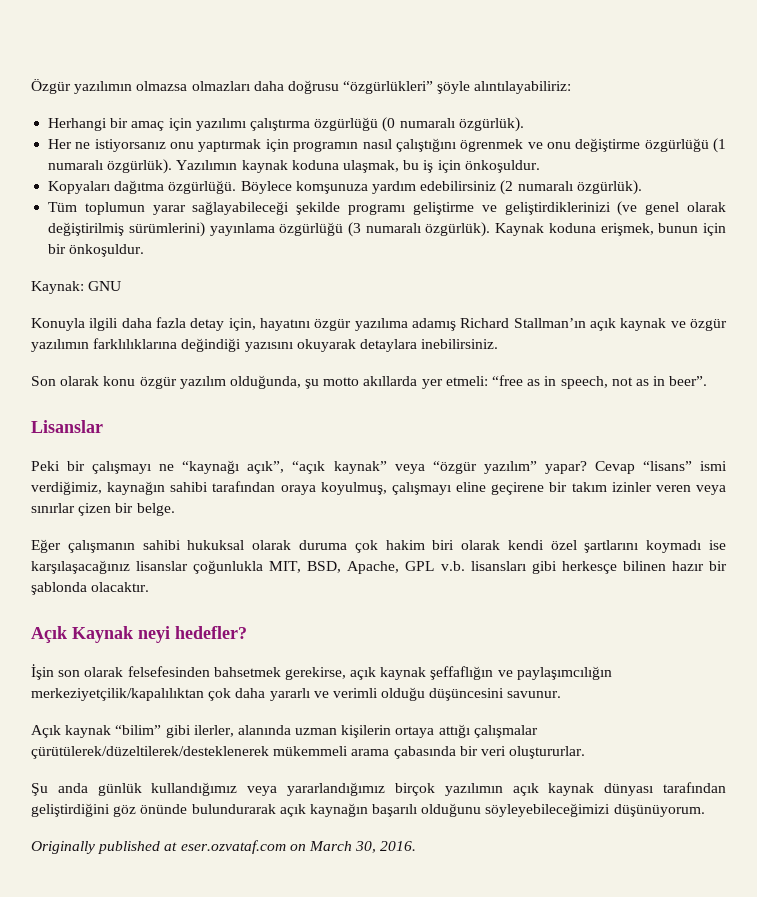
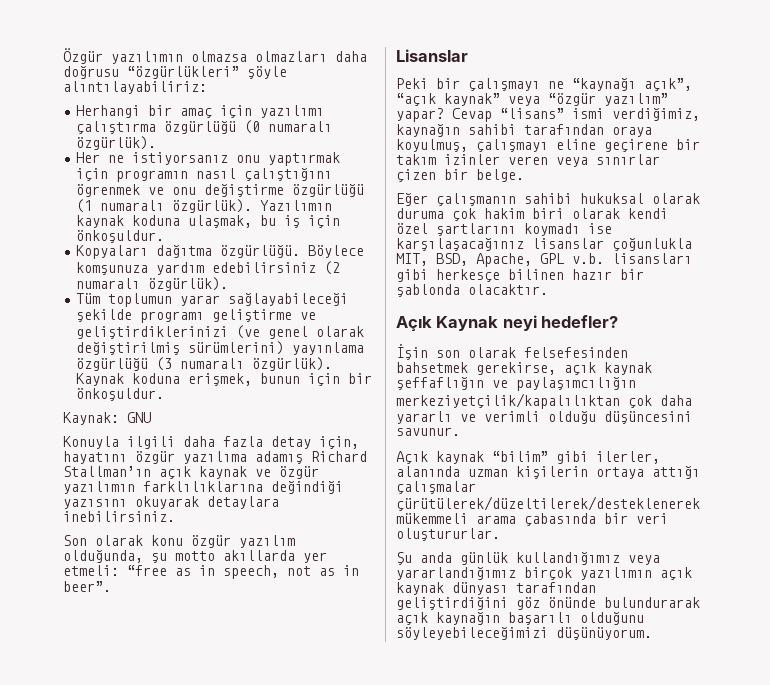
[31,840,417,854] // Originally published at eser.ozvataf.com on March 30, 2016. -> (652, 633) none

